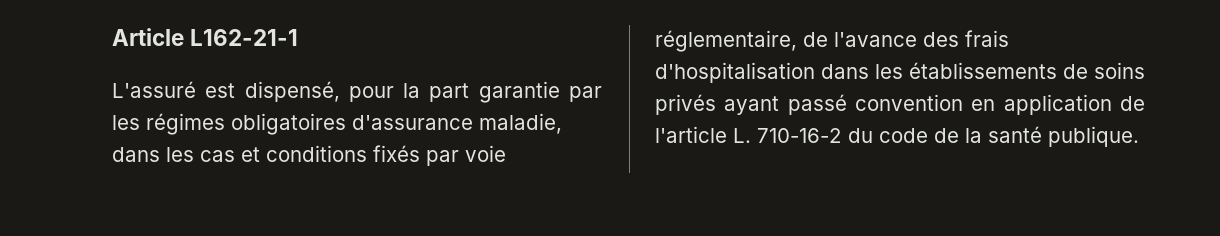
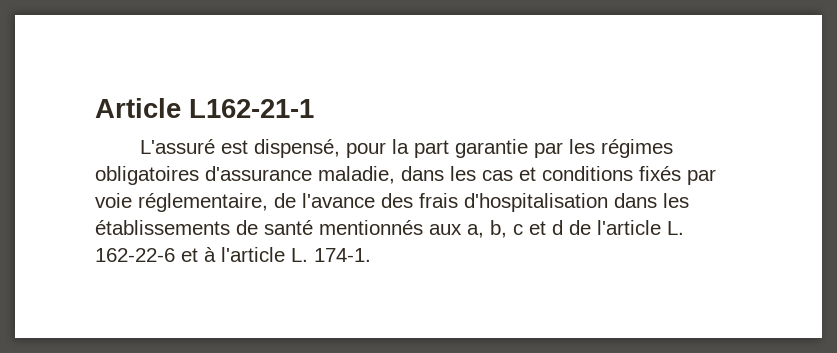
[1094,62,1145,79] [655,94,1145,115] [655,126,1139,147] soins privés ayant passé convention en application de l'article L. 710-16-2 du code de la santé publique. -> [264,220,684,238] [95,247,371,262] santé mentionnés aux a, b, c et d de l'article L. 162-22-6 et à l'article L. 174-1.

